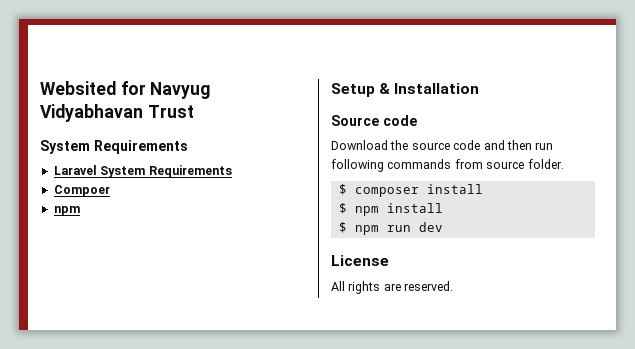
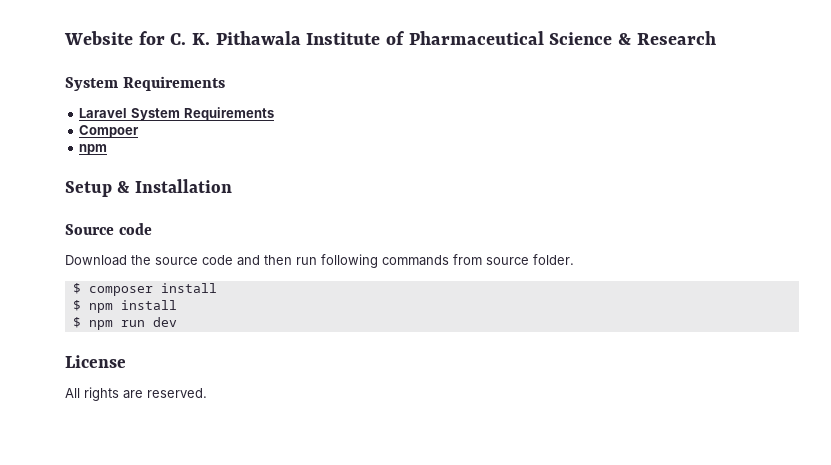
[40,81,211,99] [40,104,194,122] Websited for Navyug Vidyabhavan Trust -> [64,31,716,45] Website for C. K. Pithawala Institute of Pharmaceutical Science & Research

